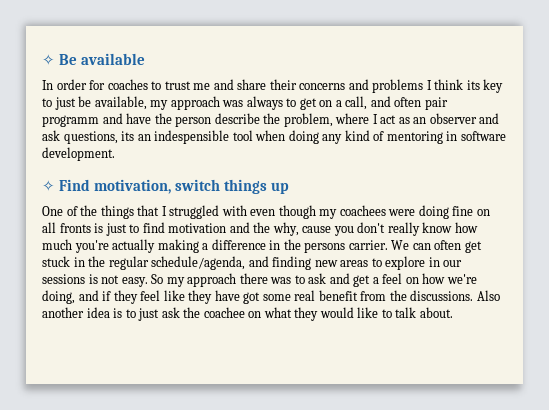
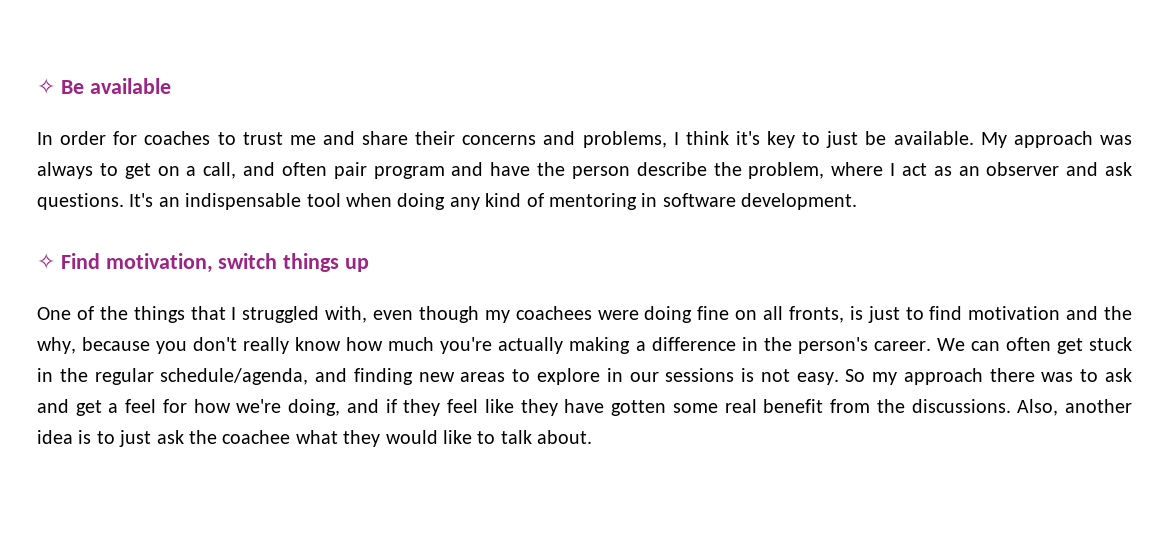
[372,79,424,93] problems -> [582,131,667,148] problems,
[466,80,480,90] its -> [735,131,760,145] it's
[94,96,169,110] available, my -> [893,131,1007,148] available. My
[42,115,99,127] programm -> [373,166,445,179] program
[63,130,230,144] questions, its an indespensible -> [37,193,302,210] questions. It's an indispensable
[221,205,247,216] with -> [325,306,368,323] with,
[59,223,91,233] fronts -> [788,306,844,323] fronts,
[302,226,332,233] cause -> [82,337,151,351] because
[304,240,388,253] persons carrier. -> [797,337,931,354] person's career.
[405,277,419,284] on -> [162,399,187,413] for
[243,292,261,304] got -> [611,400,667,416] gotten
[476,290,500,301] Also -> [1017,399,1059,416] Also,
[248,311,262,318] on -> (291, 437) none

